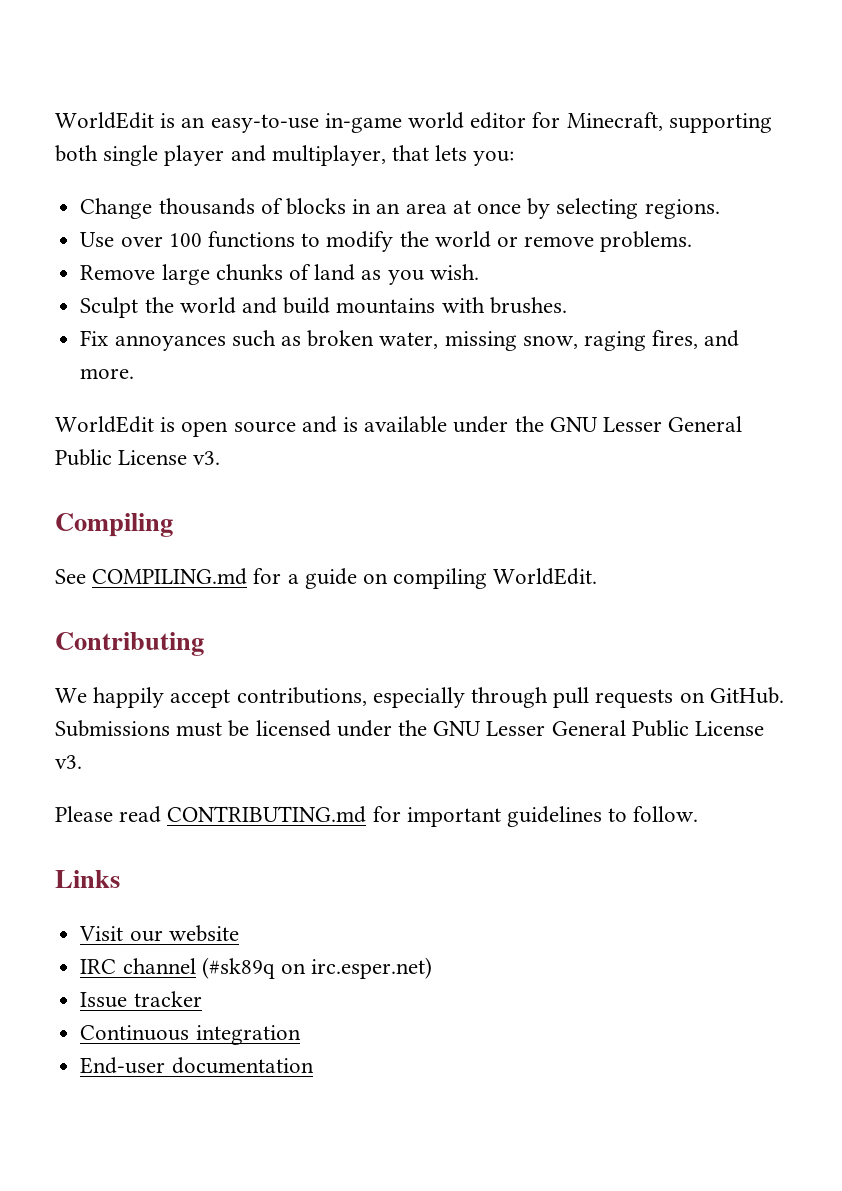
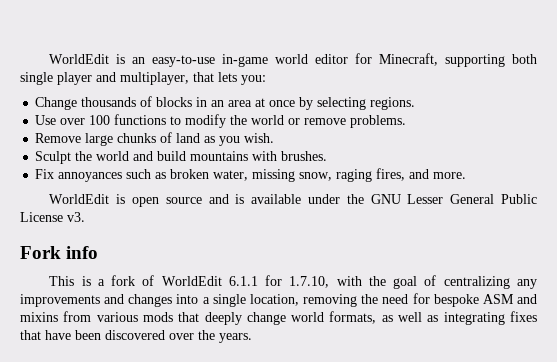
[55,513,173,537] [55,568,598,589] [55,632,204,656] [55,687,784,708] [55,720,765,737] [55,755,82,769] [55,806,699,827] [55,870,120,888] [79,925,239,942] [80,957,433,979] [80,991,202,1008] [80,1025,301,1045] [80,1057,314,1074] Compiling // See COMPILING.md for a guide on compiling WorldEdit. // Contributing // We happily accept contributions, especially through pull requests on GitHub. Submissions must be licensed under the GNU Lesser General Public License v3. // Please read CONTRIBUTING.md for important guidelines to follow. // Links // Visit our website // IRC channel (#sk89q on irc.esper.net) // Issue tracker // Continuous integration // End-user documentation -> [20,246,99,259] [49,275,537,289] [20,293,537,307] [20,311,538,325] [20,330,252,343] Fork info // This is a fork of WorldEdit 6.1.1 for 1.7.10, with the goal of centralizing any improvements and changes into a single location, removing the need for bespoke ASM and mixins from various mods that deeply change world formats, as well as integrating fixes that have been discovered over the years.

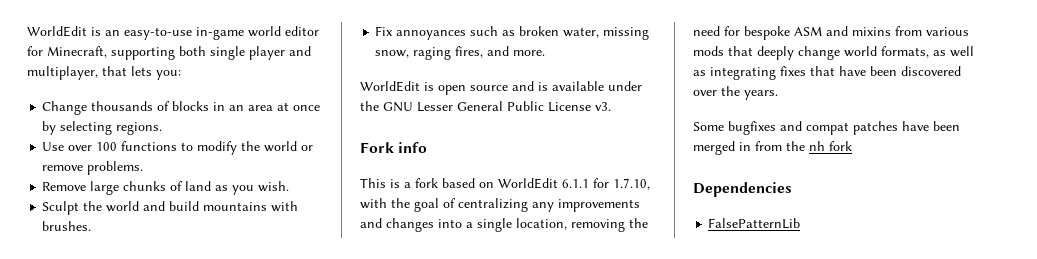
[142,275,155,286] of -> [442,178,494,188] based on
(252, 338) none -> [693,121,960,135] [693,141,852,155] [693,182,792,197] [708,218,801,229] // Some bugfixes and compat patches have been merged in from the nh fork // Dependencies // FalsePatternLib

